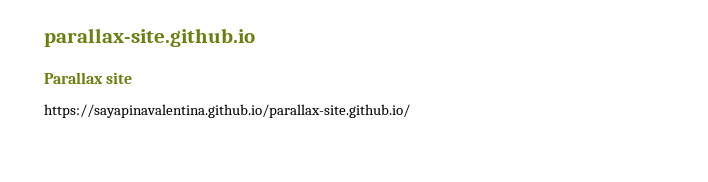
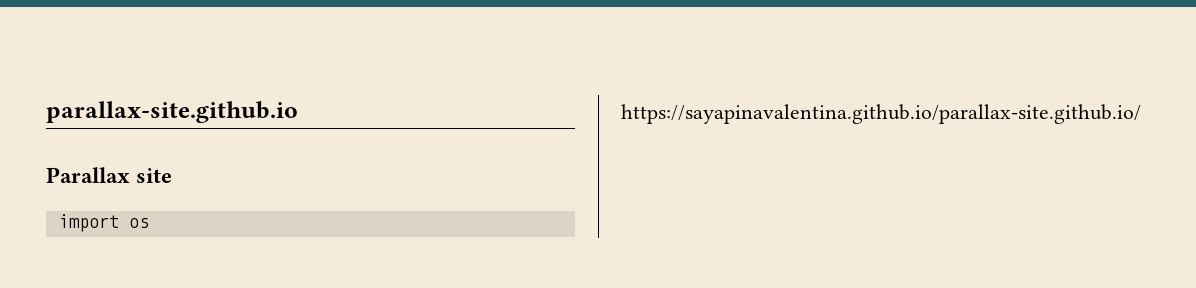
(133, 78) none -> [58,214,149,232] // import os

